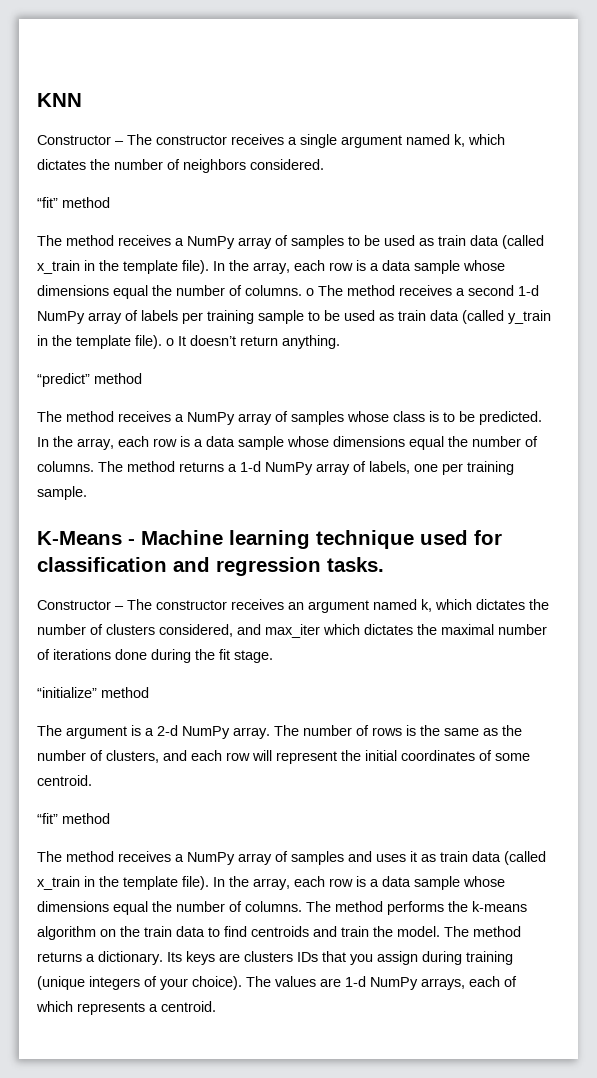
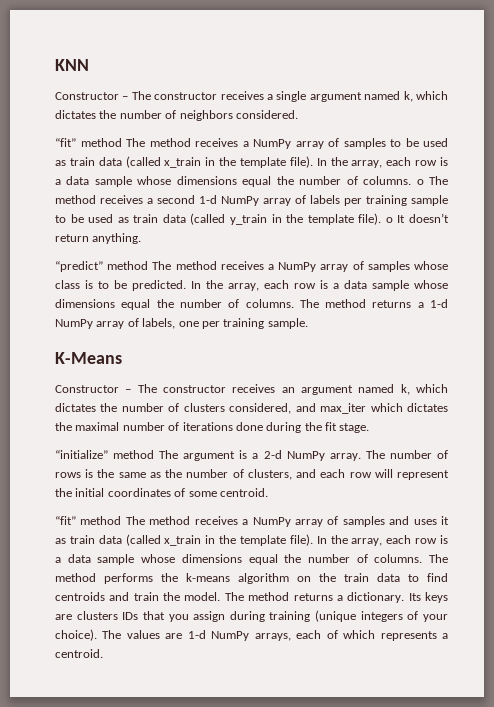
(110, 202) // -> (122, 142) none
(142, 378) // -> (149, 265) none
[128,530,502,549] [37,557,384,576] - Machine learning technique used for classification and regression tasks. -> (122, 358) none
(149, 692) // -> (155, 454) none
(110, 818) // -> (122, 520) none

